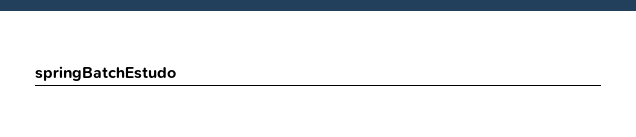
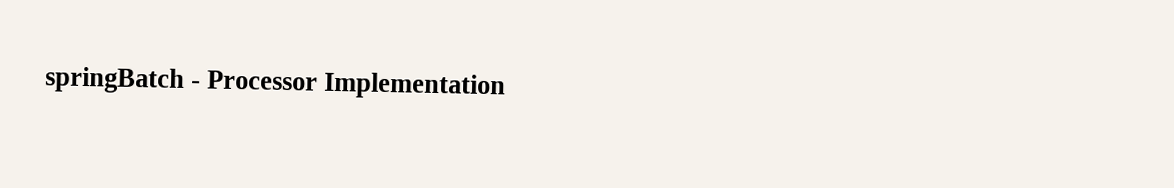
[35,66,176,81] springBatchEstudo -> [44,66,507,101] springBatch - Processor Implementation

